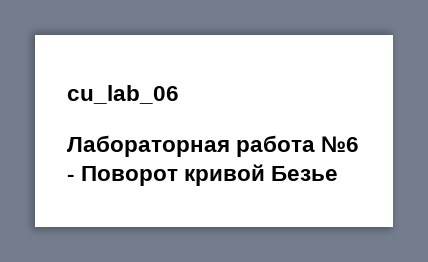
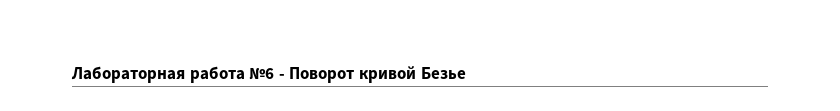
[67,85,179,104] cu_lab_06 // -> (71, 74) none

